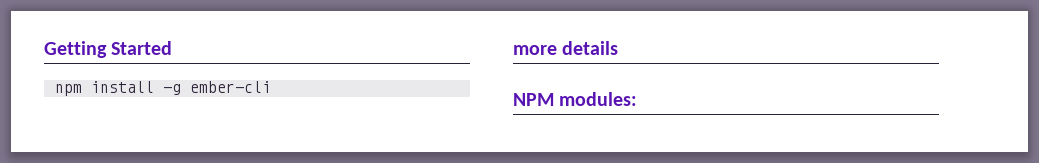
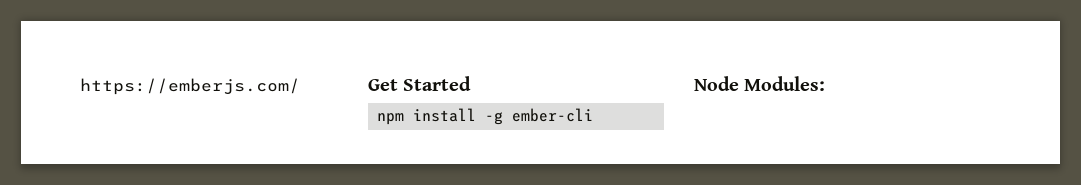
[44,41,107,58] Getting -> [80,78,300,95] [368,79,398,91] https://emberjs.com/ // Get
[513,41,619,55] [513,92,638,106] more details // NPM modules: -> [694,76,826,91] Node Modules:

